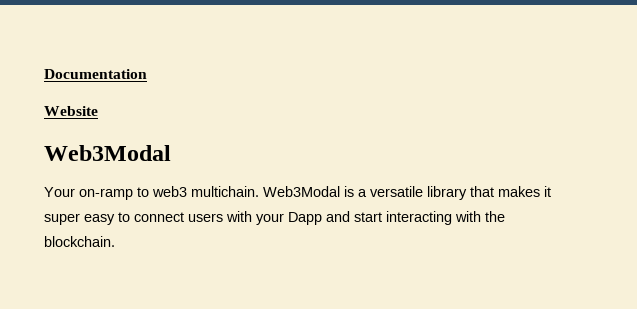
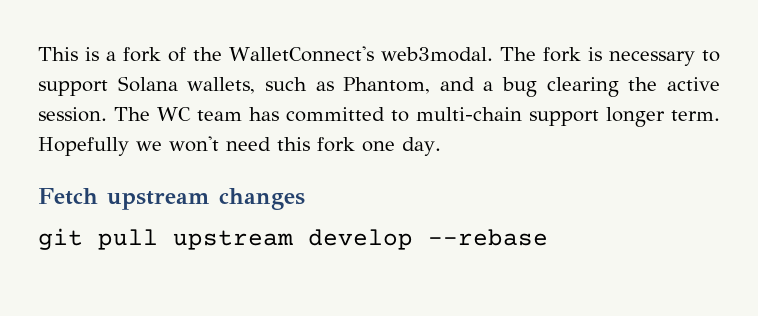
[44,69,147,79] [44,106,98,116] [44,145,171,161] [44,186,551,200] [44,211,505,225] [44,236,115,247] Documentation // Website // Web3Modal // Your on-ramp to web3 multichain. Web3Modal is a versatile library that makes it super easy to connect users with your Dapp and start interacting with the blockchain. -> [38,46,721,66] [38,76,720,97] [38,107,720,127] [38,136,441,156] [38,188,305,210] [38,228,548,250] This is a fork of the WalletConnect's web3modal. The fork is necessary to support Solana wallets, such as Phantom, and a bug clearing the active session. The WC team has committed to multi-chain support longer term. Hopefully we won't need this fork one day. // Fetch upstream changes // git pull upstream develop --rebase

